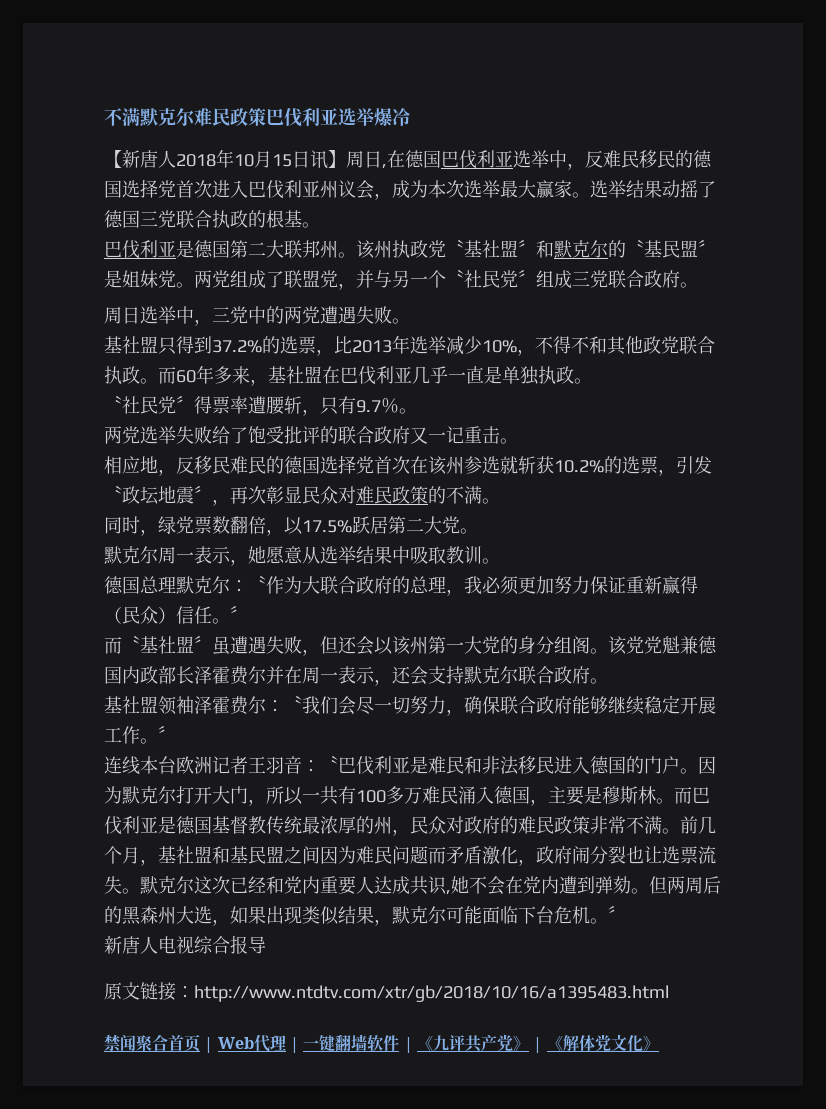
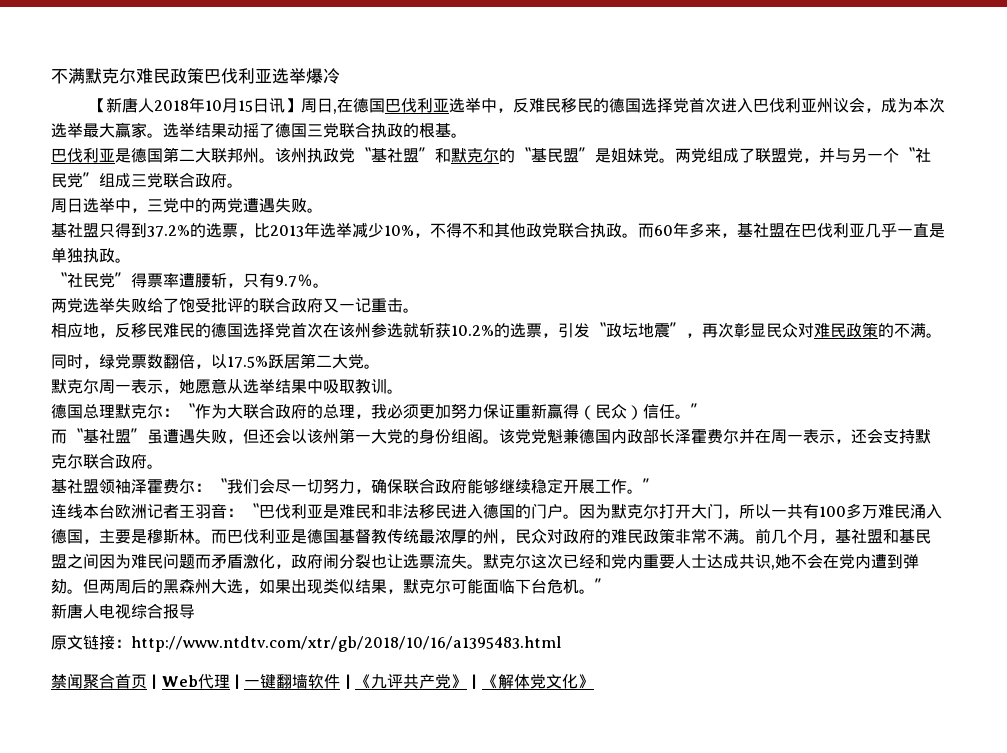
[536,636,554,654] 分 -> [435,429,451,444] 份
(374, 885) none -> [691,554,707,568] 士

